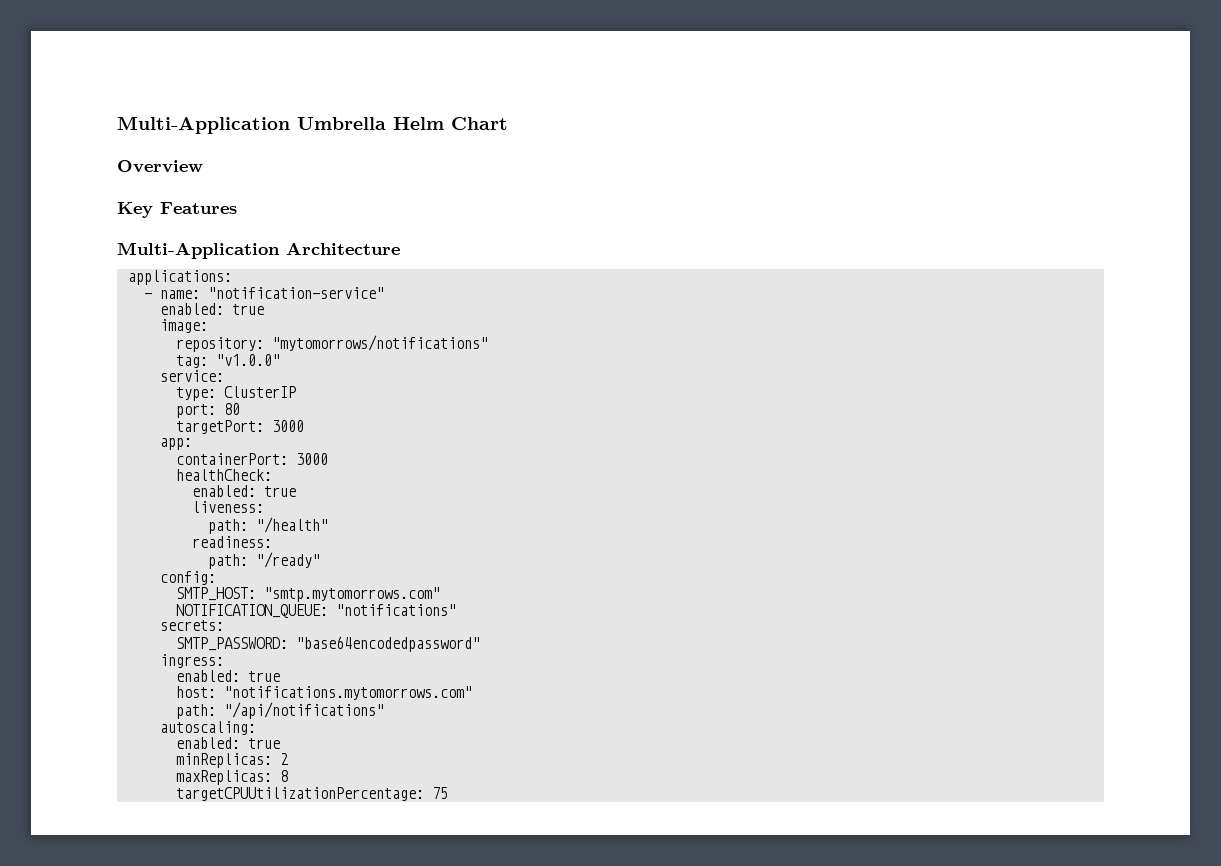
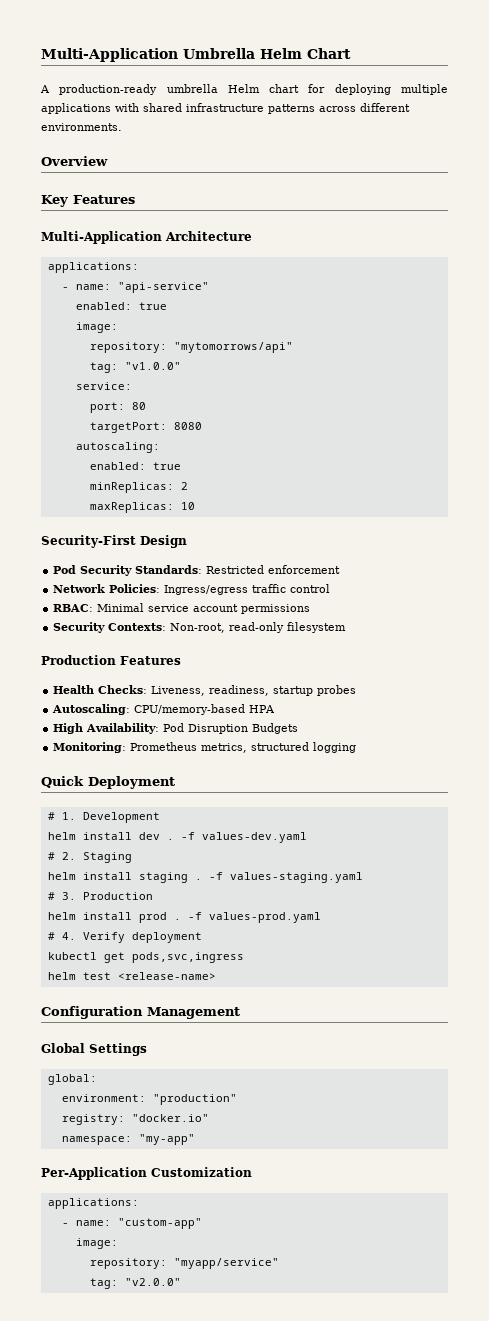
(508, 123) none -> [40,84,448,95] [41,103,410,114] [41,123,122,131] // A production-ready umbrella Helm chart for deploying multiple applications with shared infrastructure patterns across different environments.
[207,287,384,299] "notification-service" -> [117,282,209,293] "api-service"
[271,335,488,351] "mytomorrows/notifications" -> [173,342,293,353] "mytomorrows/api"
[175,386,296,401] // type: ClusterIP -> (132, 386) none
[271,420,304,432] [159,438,192,450] [175,453,328,465] [175,469,272,481] [191,485,296,497] [191,501,264,513] [207,517,328,534] [191,536,272,548] [207,552,320,569] [159,571,216,585] [175,587,440,602] [175,604,456,618] [159,620,224,631] [175,636,480,652] [159,654,224,668] [175,670,280,682] [175,686,472,700] [175,702,384,719] 3000 // app: // containerPort: 3000 // healthCheck: // enabled: true // liveness: // path: "/health" // readiness: // path: "/ready" // config: // SMTP_HOST: "smtp.mytomorrows.com" // NOTIFICATION_QUEUE: "notifications" // secrets: // SMTP_PASSWORD: "base64encodedpassword" // ingress: // enabled: true // host: "notifications.mytomorrows.com" // path: "/api/notifications" -> [173,422,202,430] 8080
[279,770,288,782] [175,787,448,801] 8 // targetCPUUtilizationPercentage: 75 -> [180,502,195,510] [41,535,187,548] [53,565,341,576] [53,584,331,595] [53,603,311,614] [53,622,347,633] [41,655,181,665] [53,685,357,696] [52,704,276,715] [53,723,299,734] [53,742,357,753] [41,776,175,789] [47,812,160,823] [47,832,307,843] [47,852,132,863] [47,872,363,883] [47,892,153,900] [47,912,321,923] [47,932,202,943] [47,952,244,963] [47,972,216,980] [41,1006,240,1019] [41,1043,147,1056] [47,1074,97,1085] [61,1094,237,1105] [61,1114,209,1125] [61,1134,195,1145] [41,1167,252,1180] [47,1198,139,1209] [61,1218,202,1229] [75,1238,118,1249] [89,1258,279,1269] [89,1278,181,1289] 10 // Security-First Design // Pod Security Standards: Restricted enforcement // Network Policies: Ingress/egress traffic control // RBAC: Minimal service account permissions // Security Contexts: Non-root, read-only filesystem // Production Features // Health Checks: Liveness, readiness, startup probes // Autoscaling: CPU/memory-based HPA // High Availability: Pod Disruption Budgets // Monitoring: Prometheus metrics, structured logging // Quick Deployment // # 1. Development // helm install dev . -f values-dev.yaml // # 2. Staging // helm install staging . -f values-staging.yaml // # 3. Production // helm install prod . -f values-prod.yaml // # 4. Verify deployment // kubectl get pods,svc,ingress // helm test <release-name> // Configuration Management // Global Settings // global: // environment: "production" // registry: "docker.io" // namespace: "my-app" // Per-Application Customization // applications: // - name: "custom-app" // image: // repository: "myapp/service" // tag: "v2.0.0"

